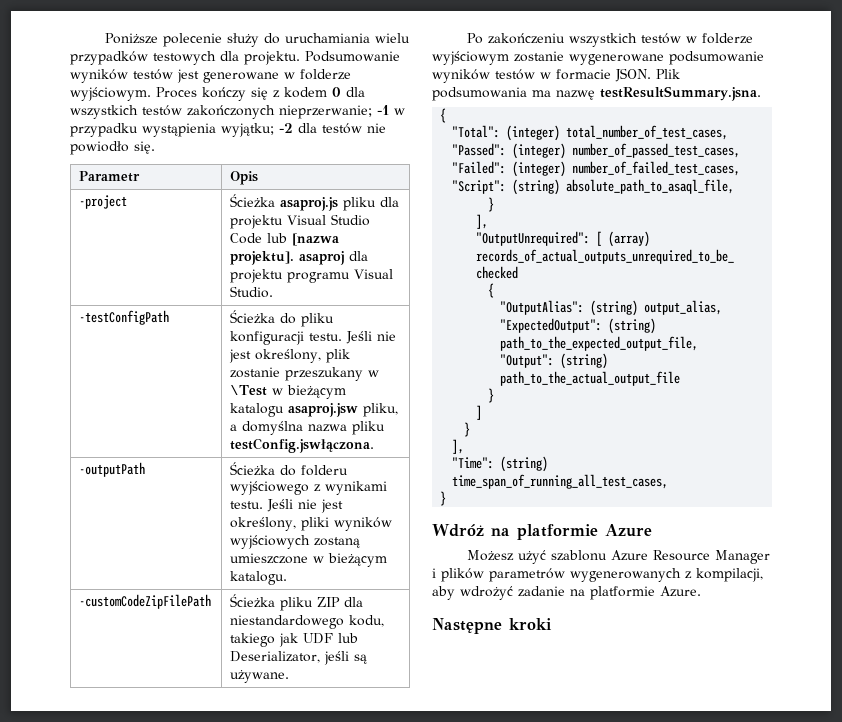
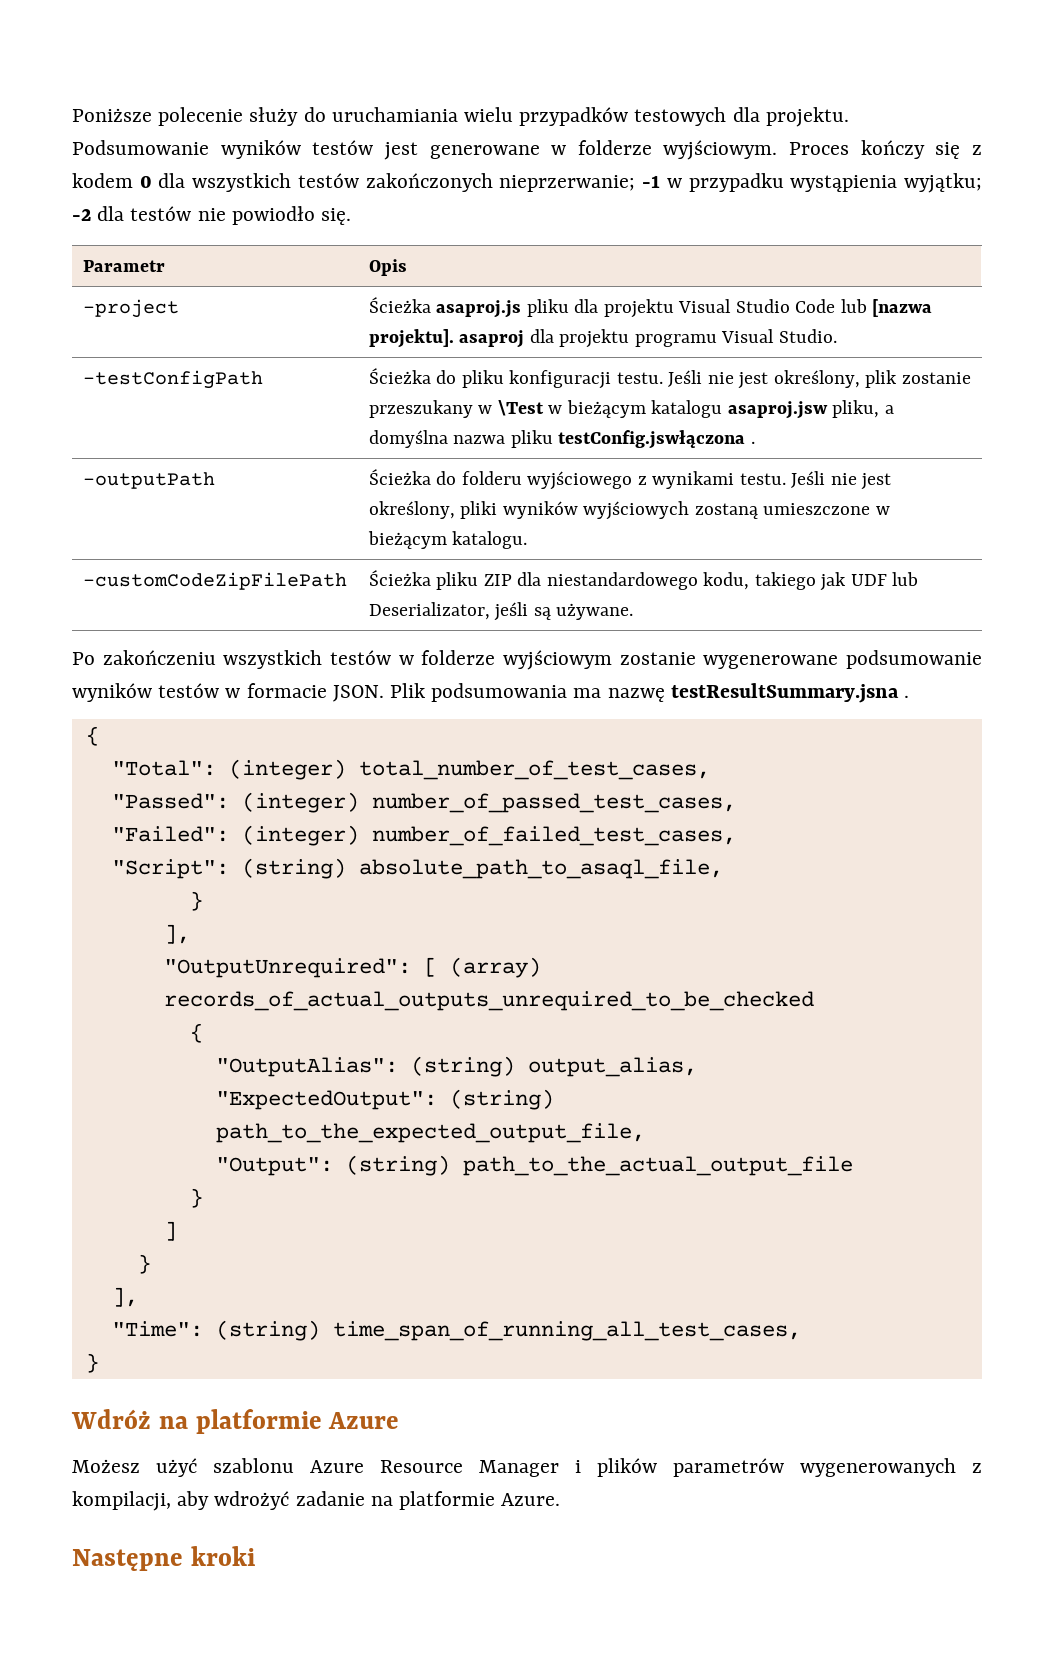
[230,438,375,453] testConfig.jswłączona. -> [558,430,755,449] testConfig.jswłączona .
[600,86,761,101] testResultSummary.jsna. -> [670,683,910,703] testResultSummary.jsna .

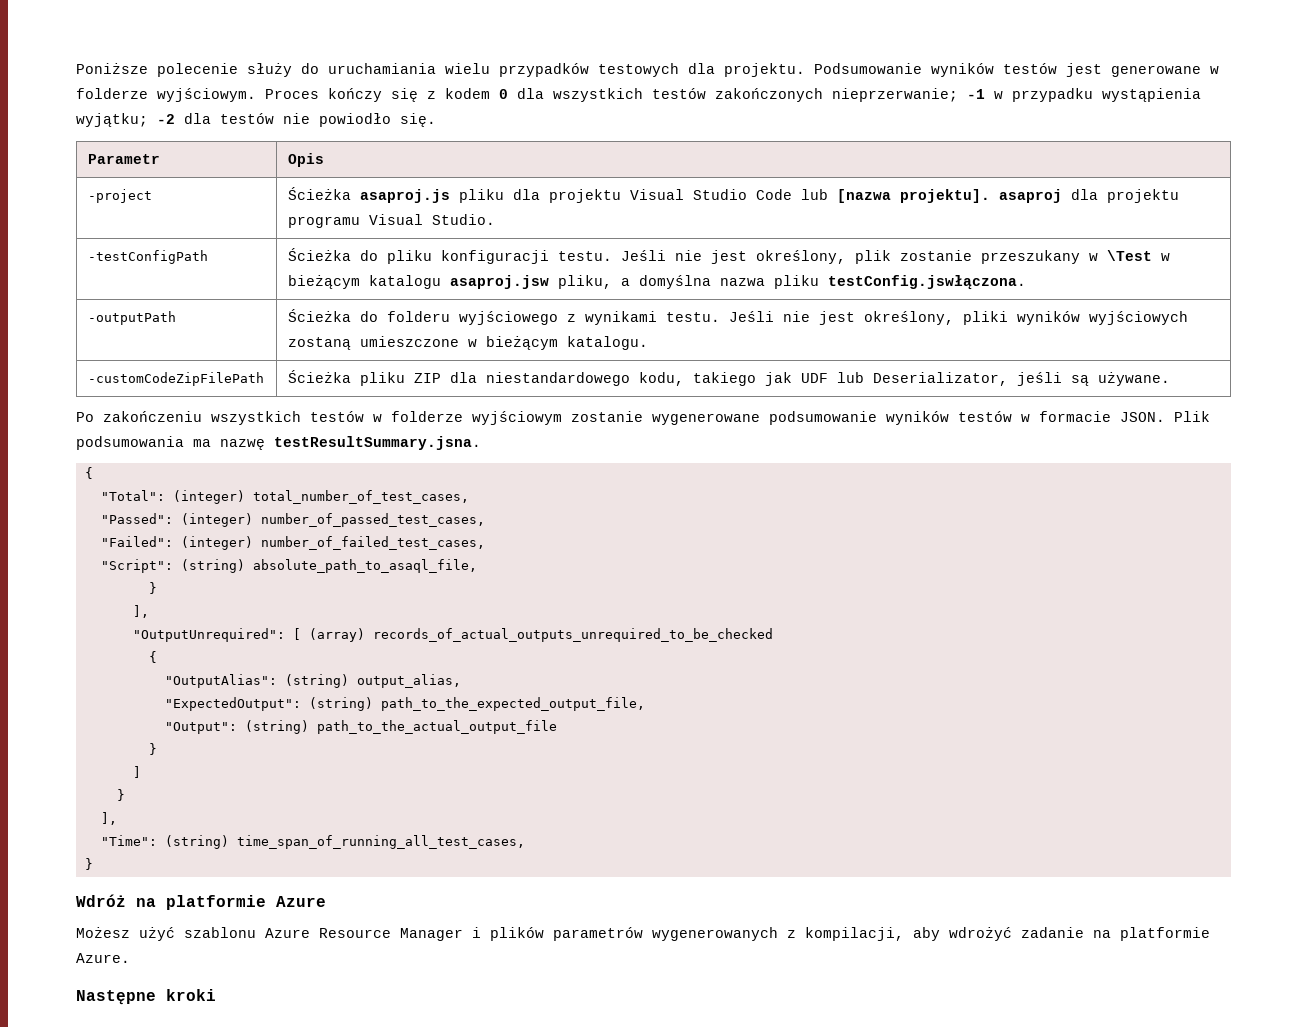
[558,430,755,449] testConfig.jswłączona . -> [827,275,1026,290] testConfig.jswłączona.
[670,683,910,703] testResultSummary.jsna . -> [274,436,481,450] testResultSummary.jsna.

